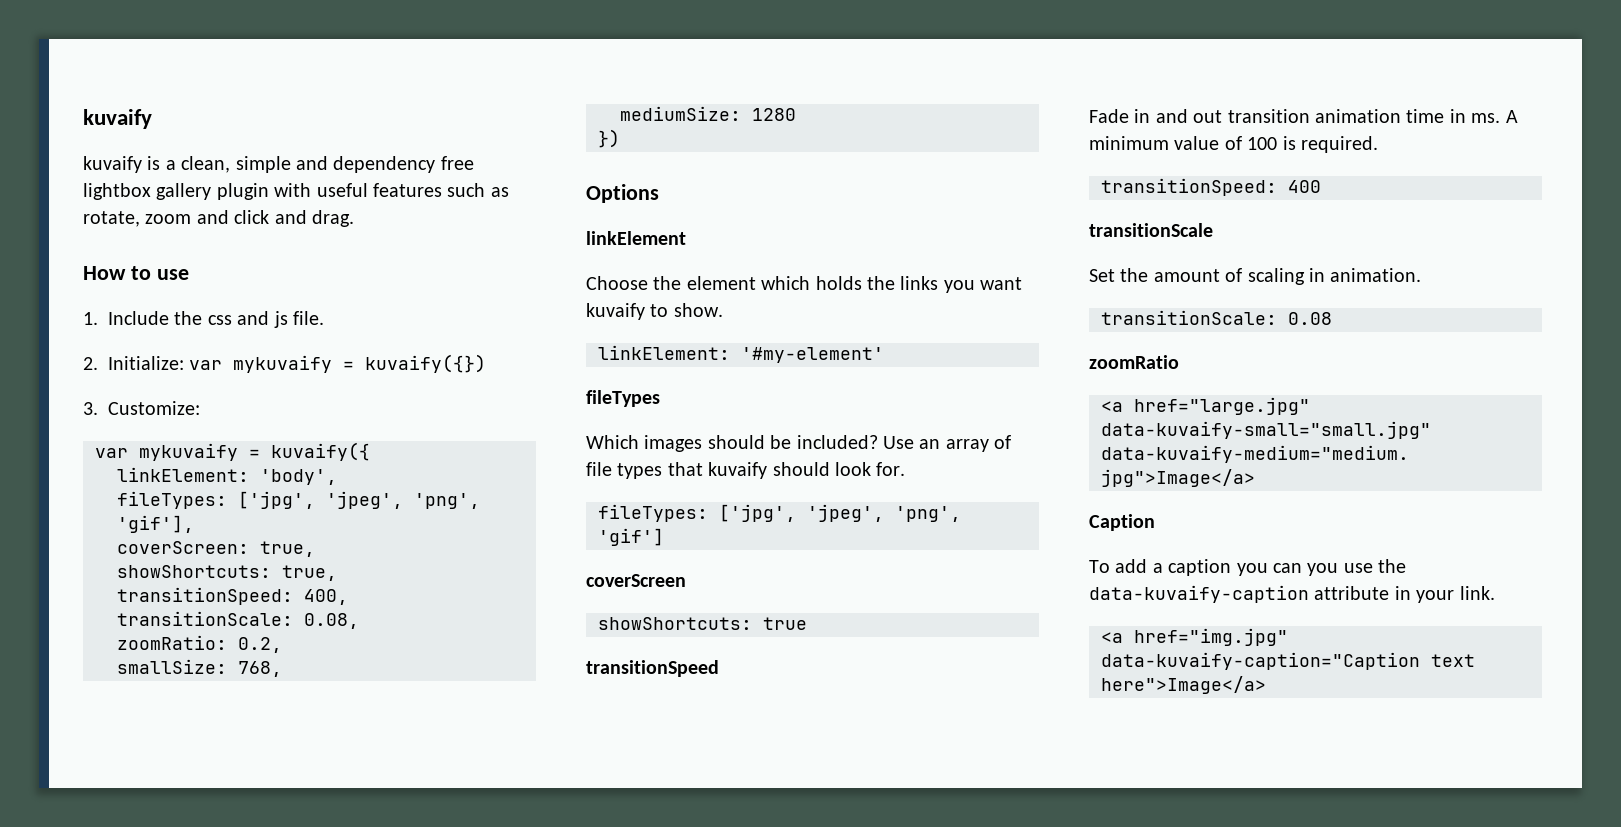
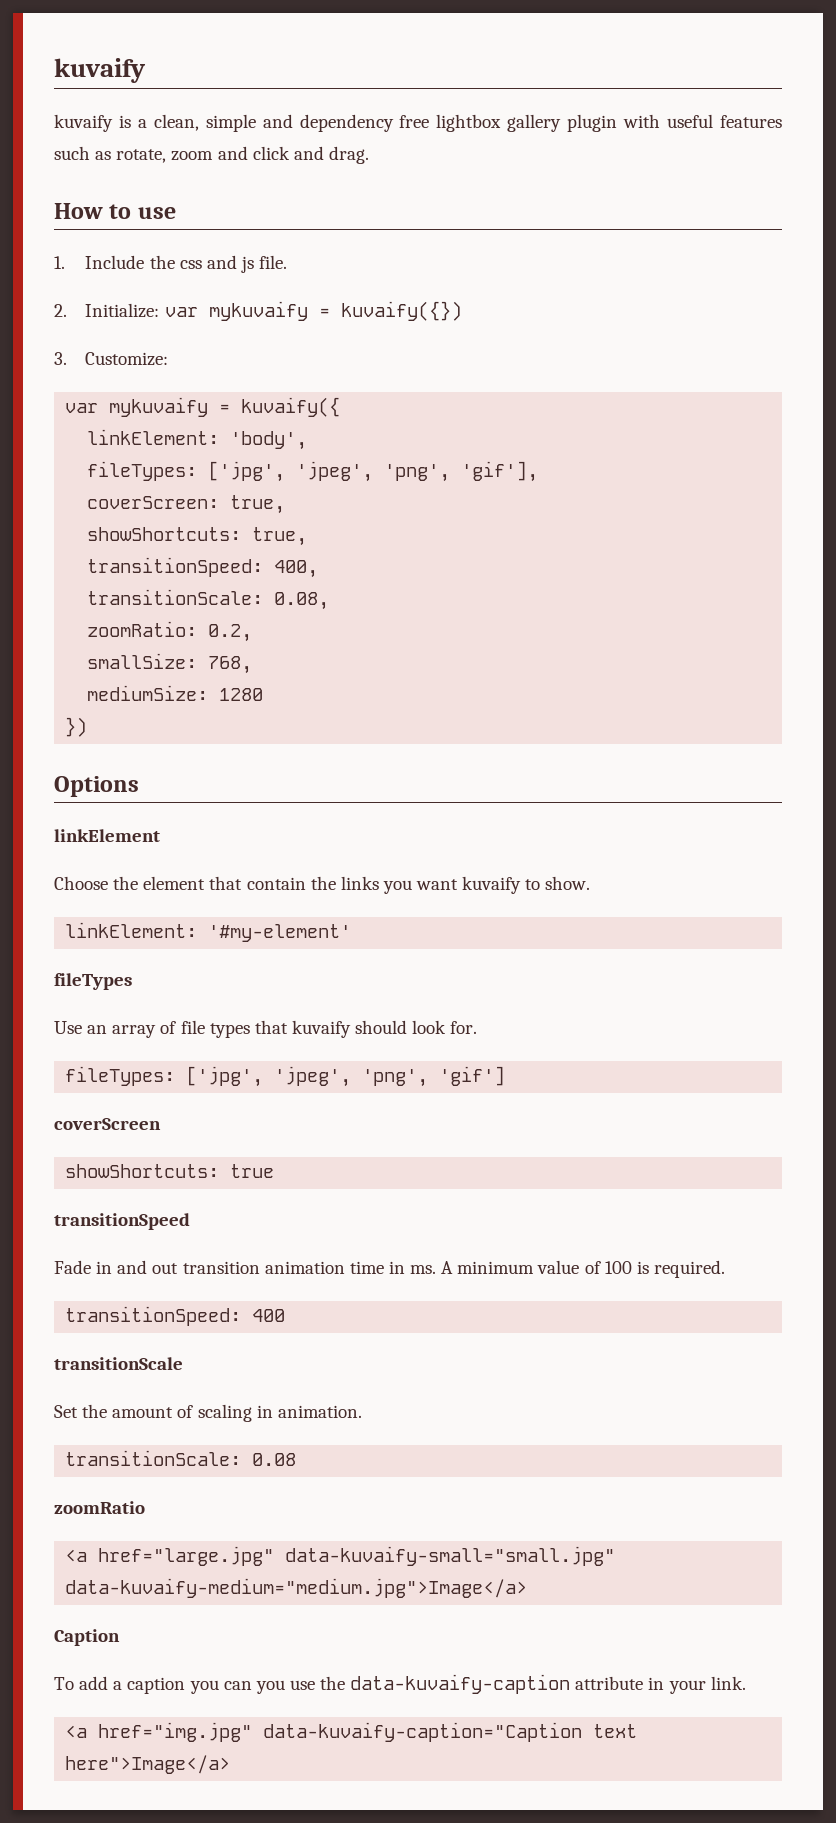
[761,276,862,290] which holds -> [209,876,306,890] that contain
[586,435,878,452] Which images should be included? -> (132, 981) none

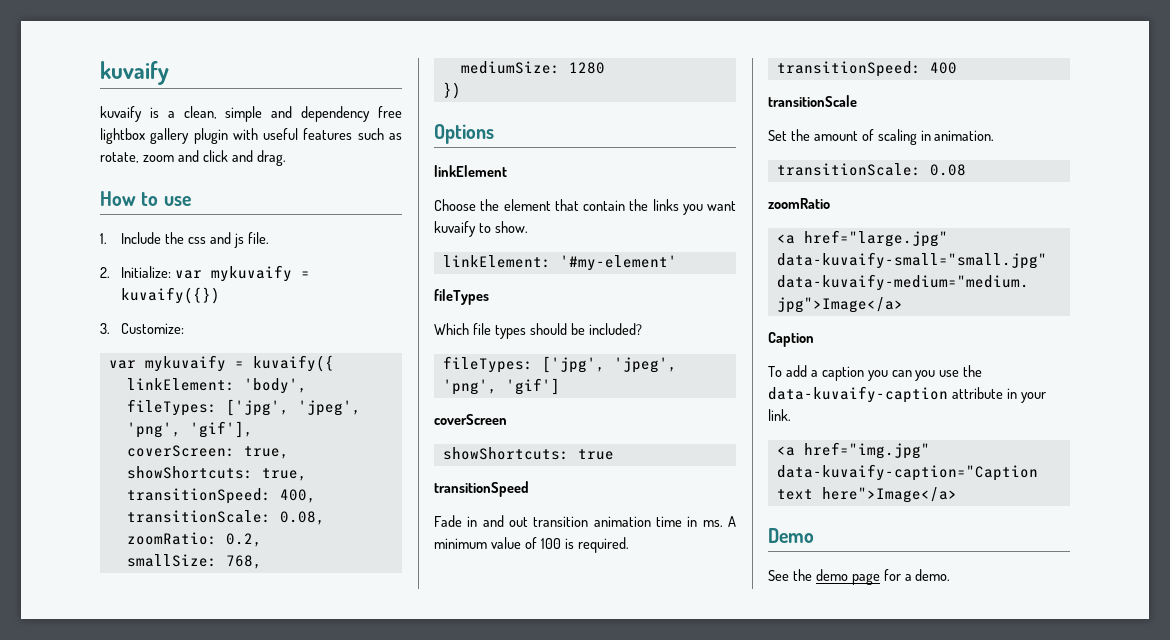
[54,1020,478,1038] Use an array of file types that kuvaify should look for. -> [434,323,642,339] Which file types should be included?
(231, 1764) none -> [768,528,814,543] [768,569,951,585] // Demo // See the demo page for a demo.

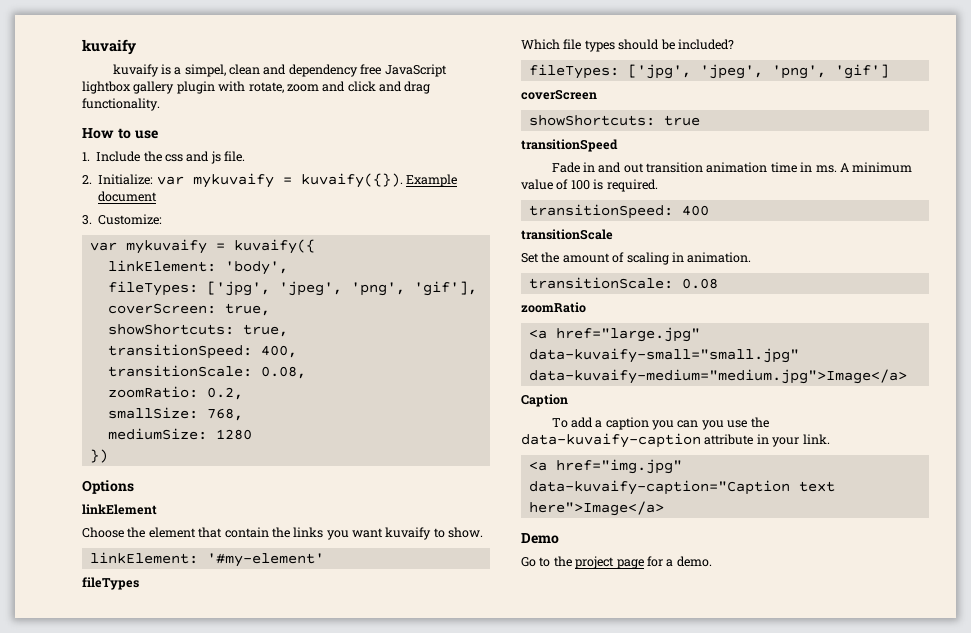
[183,106,263,122] clean, simple -> [184,64,261,77] simpel, clean
(402, 112) none -> [384,64,447,77] JavaScript
[263,128,402,140] useful features such as -> (246, 86) none
[256,150,286,166] drag. -> [404,81,431,94] [82,98,160,111] drag functionality.
[121,287,221,304] kuvaify({}) -> [300,173,457,188] [98,191,158,202] kuvaify({}). Example document
[768,569,848,581] See the demo -> [521,556,615,569] Go to the project

